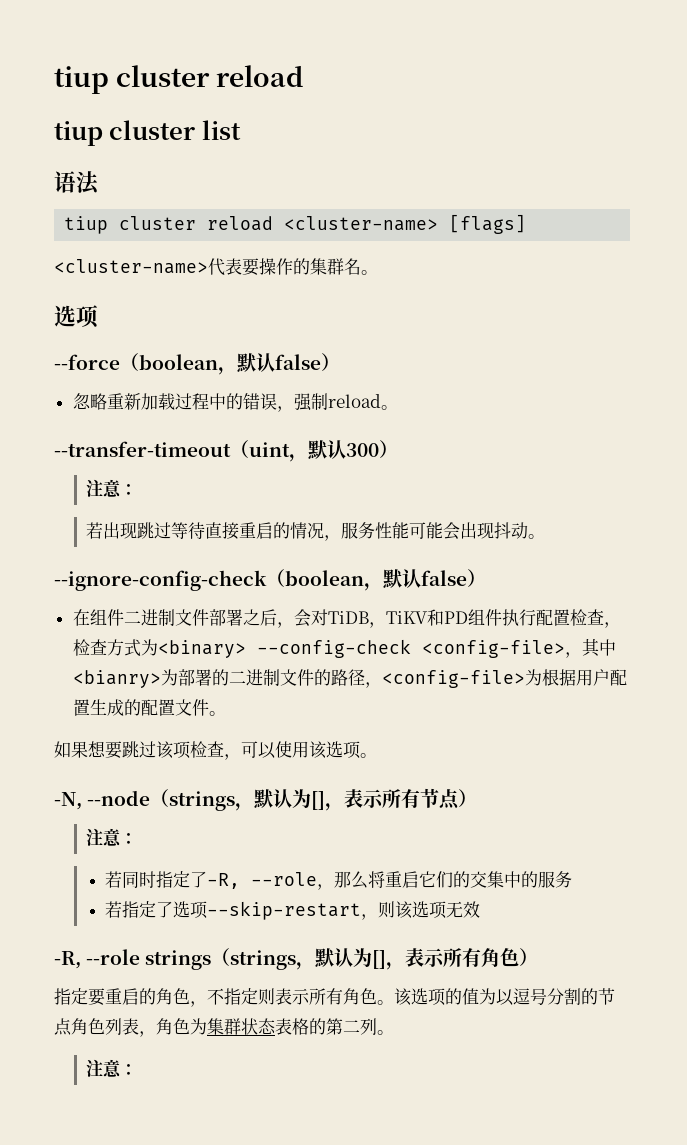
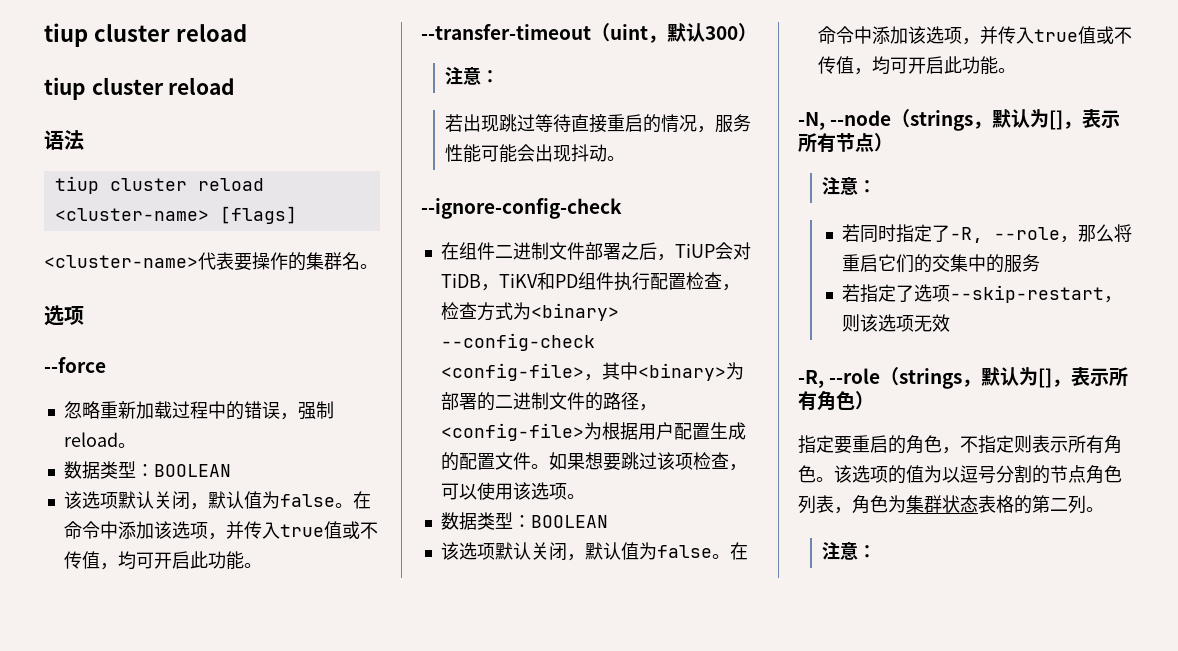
[201,120,241,140] list -> [168,77,236,95] reload
[120,353,340,375] （boolean，默认false） -> (106, 365) none
(398, 407) none -> [63,461,231,479] [63,491,371,510] [63,521,378,540] [63,551,262,570] // 数据类型：BOOLEAN // 该选项默认关闭，默认值为false。在命令中添加该选项，并传入true值或不传值，均可开启此功能。
[266,569,486,591] （boolean，默认false） -> (622, 208) none
(294, 625) none -> [674,243,715,258] TiUP
[72,670,161,688] <bianry> -> [637,363,726,381] <binary>
(226, 713) // -> (549, 466) none
(377, 755) none -> [440,512,608,530] [440,542,748,561] [817,26,1132,45] [817,56,1016,75] // 数据类型：BOOLEAN // 该选项默认关闭，默认值为false。在命令中添加该选项，并传入true值或不传值，均可开启此功能。
[145,950,212,970] strings -> (881, 376) none

